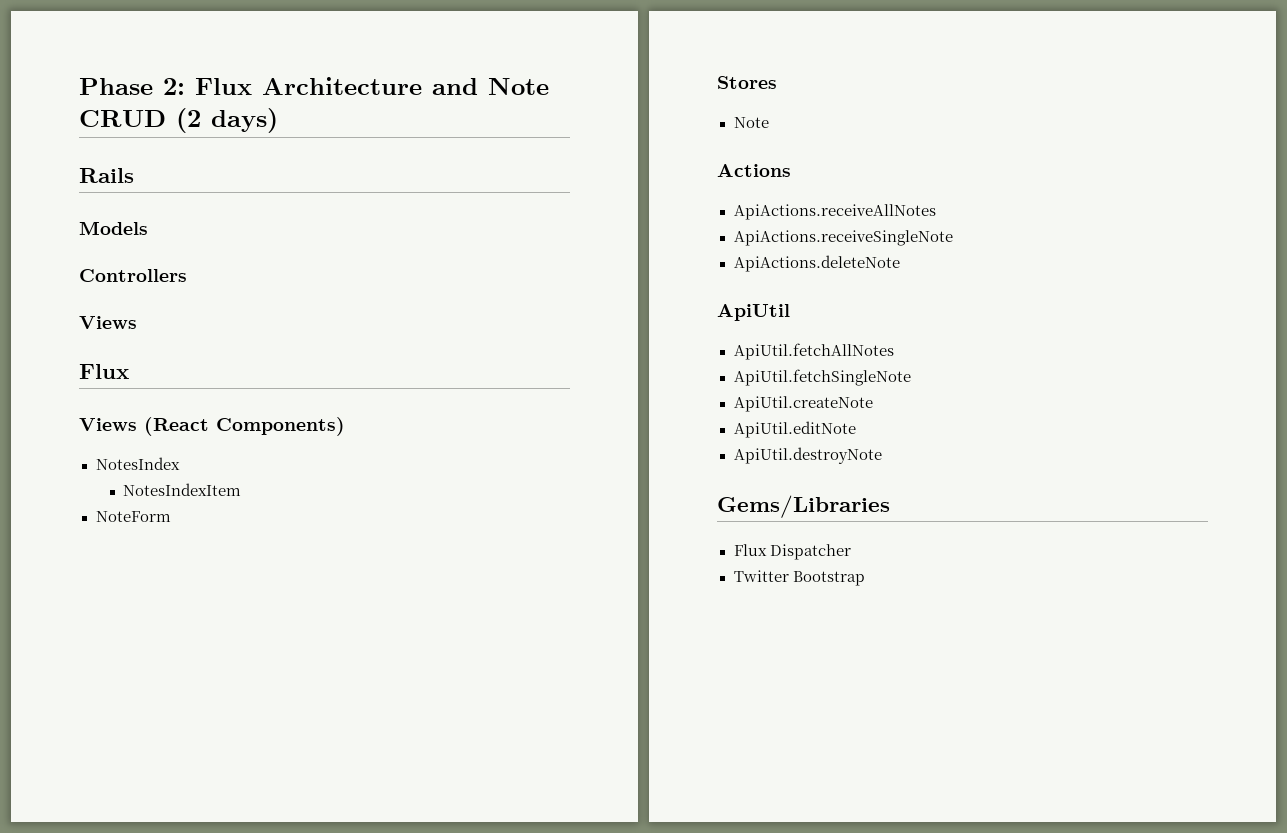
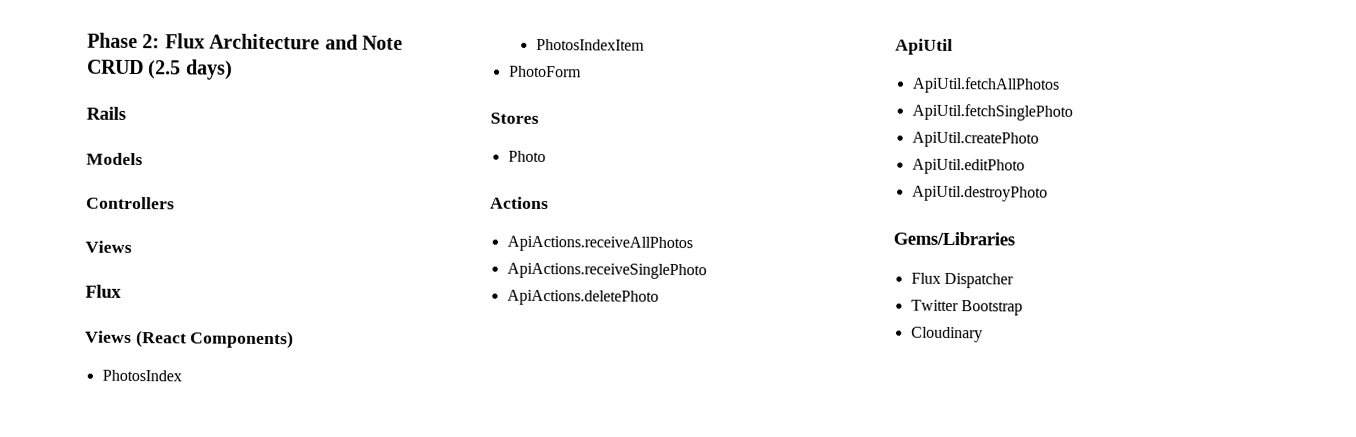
[176,108,201,133] (2 -> [148,60,182,80] (2.5
[95,457,180,470] [123,483,242,496] [95,511,171,522] NotesIndex // NotesIndexItem // NoteForm -> [101,369,182,382] [535,38,645,51] [508,65,582,78] PhotosIndex // PhotosIndexItem // PhotoForm
[733,117,769,128] Note -> [507,150,546,163] Photo
[733,204,936,220] [733,230,953,246] [733,255,900,272] [717,304,790,321] [733,343,894,360] [733,369,911,386] [733,396,873,412] [733,421,856,438] [733,447,882,464] ApiActions.receiveAllNotes // ApiActions.receiveSingleNote // ApiActions.deleteNote // ApiUtil // ApiUtil.fetchAllNotes // ApiUtil.fetchSingleNote // ApiUtil.createNote // ApiUtil.editNote // ApiUtil.destroyNote -> [506,235,693,253] [506,262,707,280] [506,289,659,306] [895,38,953,56] [911,76,1060,94] [911,103,1073,121] [911,131,1039,148] [911,158,1025,175] [911,185,1048,202] ApiActions.receiveAllPhotos // ApiActions.receiveSinglePhoto // ApiActions.deletePhoto // ApiUtil // ApiUtil.fetchAllPhotos // ApiUtil.fetchSinglePhoto // ApiUtil.createPhoto // ApiUtil.editPhoto // ApiUtil.destroyPhoto
(865, 578) none -> [910,326,983,343] // Cloudinary

